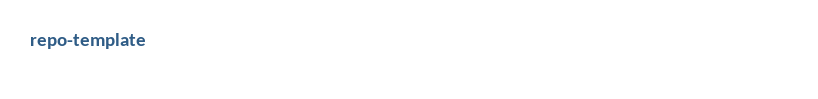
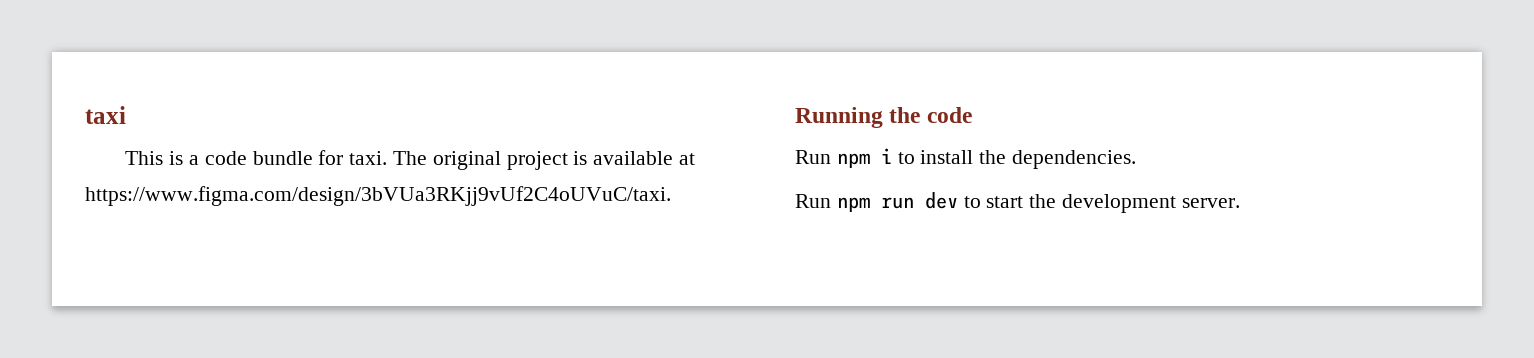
[30,33,146,49] repo-template -> [85,106,126,124] [125,150,695,170] [85,186,671,206] [795,107,972,128] [795,148,1137,169] [795,192,1240,213] taxi // This is a code bundle for taxi. The original project is available at https://www.figma.com/design/3bVUa3RKjj9vUf2C4oUVuC/taxi. // Running the code // Run npm i to install the dependencies. // Run npm run dev to start the development server.

